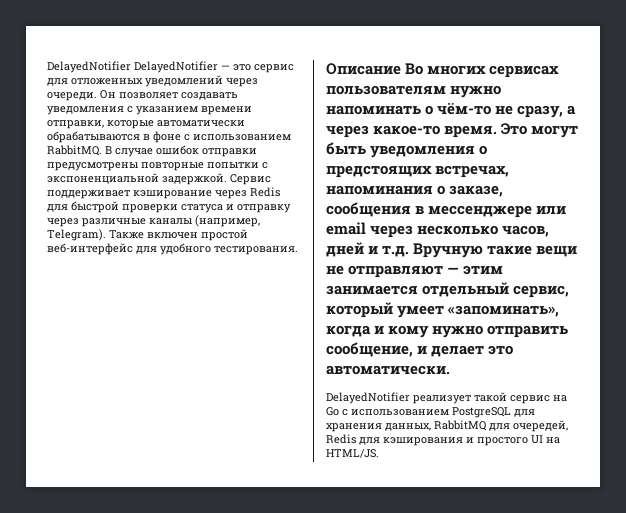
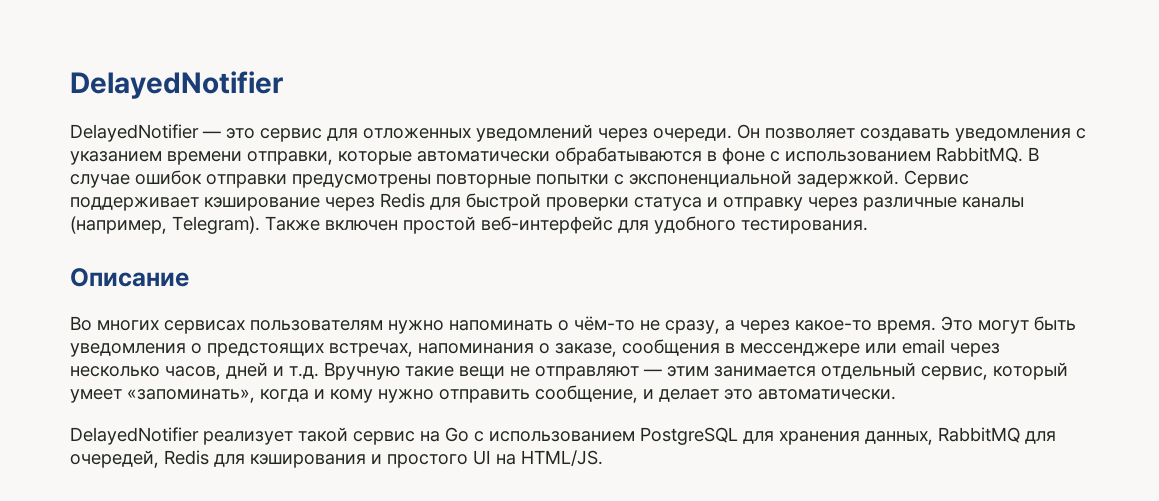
[47,61,131,73] DelayedNotifier -> [70,71,283,99] DelayedNotifier //
(401, 69) none -> (189, 277) //

